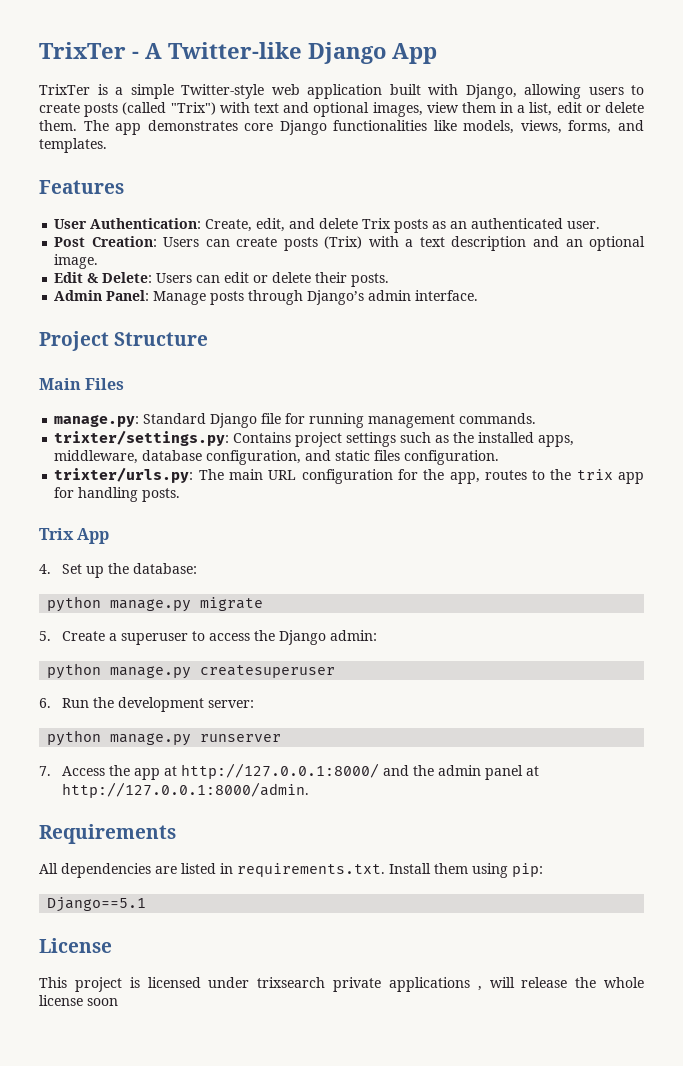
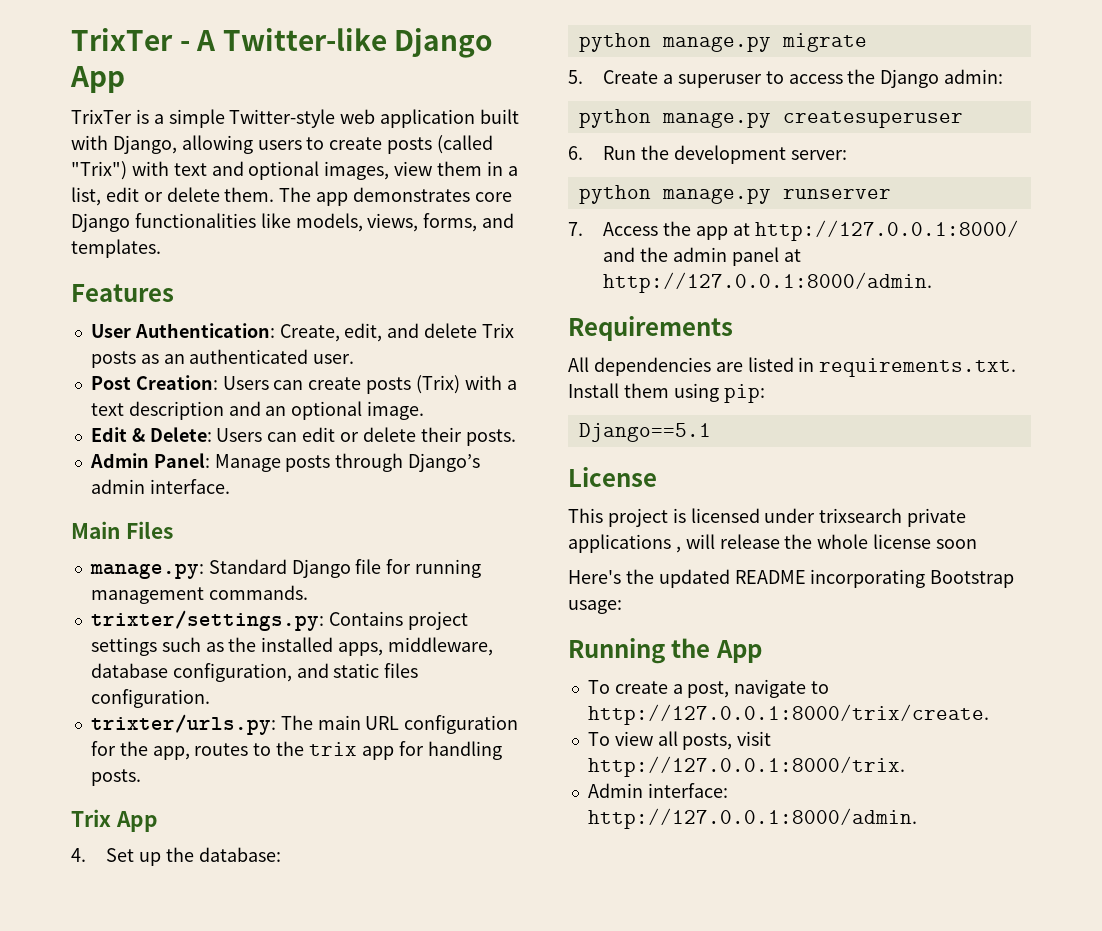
[39,331,209,351] // Project Structure -> (230, 486) none
(118, 1002) none -> [568,569,1015,588] [568,600,622,614] [568,638,762,664] [587,679,830,698] [587,704,989,725] [587,731,772,750] [587,756,905,777] [587,783,728,798] [587,808,917,829] // Here's the updated README incorporating Bootstrap usage: // Running the App // To create a post, navigate to http://127.0.0.1:8000/trix/create. // To view all posts, visit http://127.0.0.1:8000/trix. // Admin interface: http://127.0.0.1:8000/admin.

